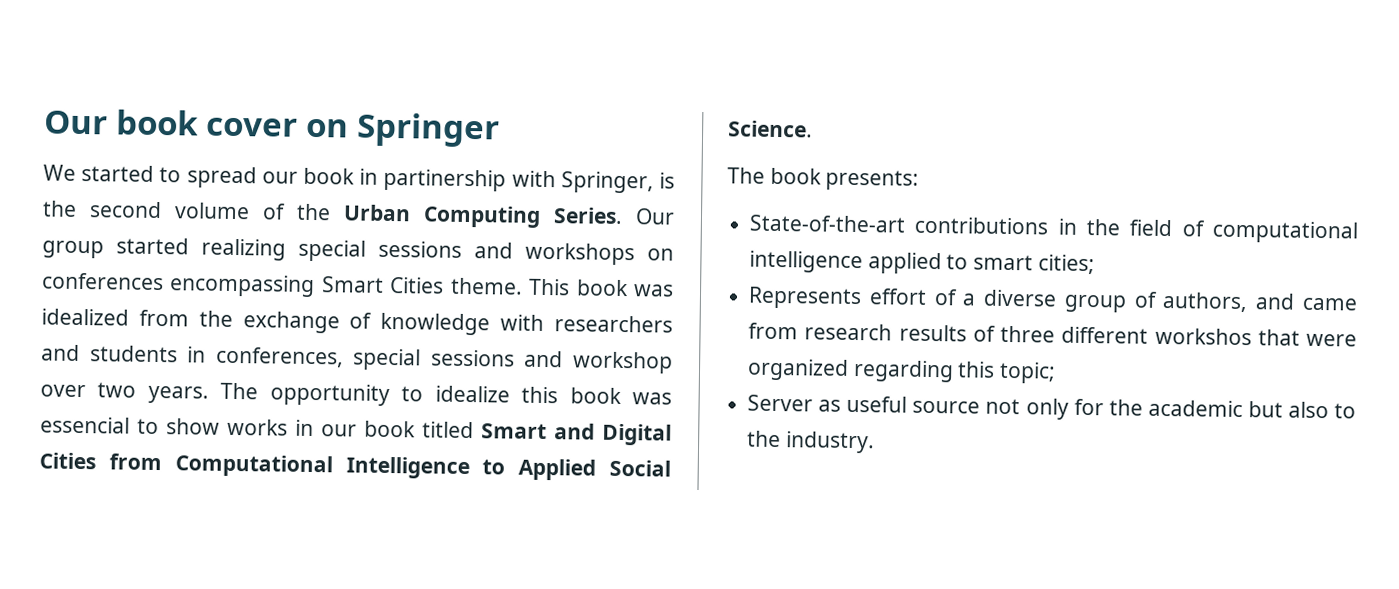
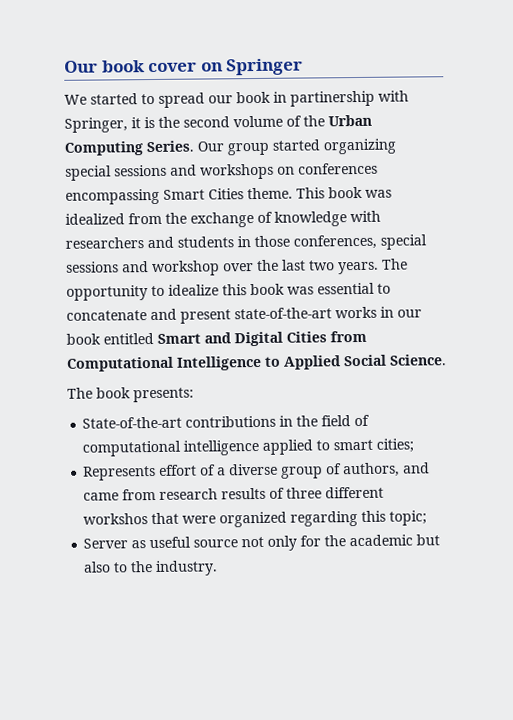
(654, 182) none -> [131,117,141,129] it
[201,238,286,261] realizing -> [323,138,396,155] organizing
(207, 354) none -> [254,235,290,248] those
(86, 391) none -> [257,259,306,271] the last
[40,416,220,435] essencial to show -> [317,282,391,295] [66,307,332,324] essential to concatenate and present state-of-the-art
[422,421,474,439] titled -> [103,333,154,345] entitled

